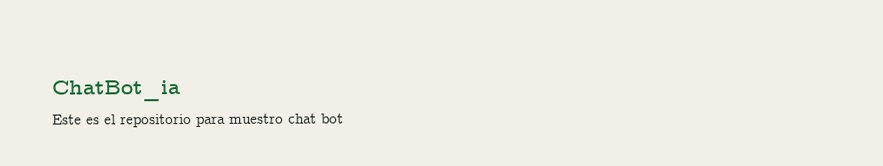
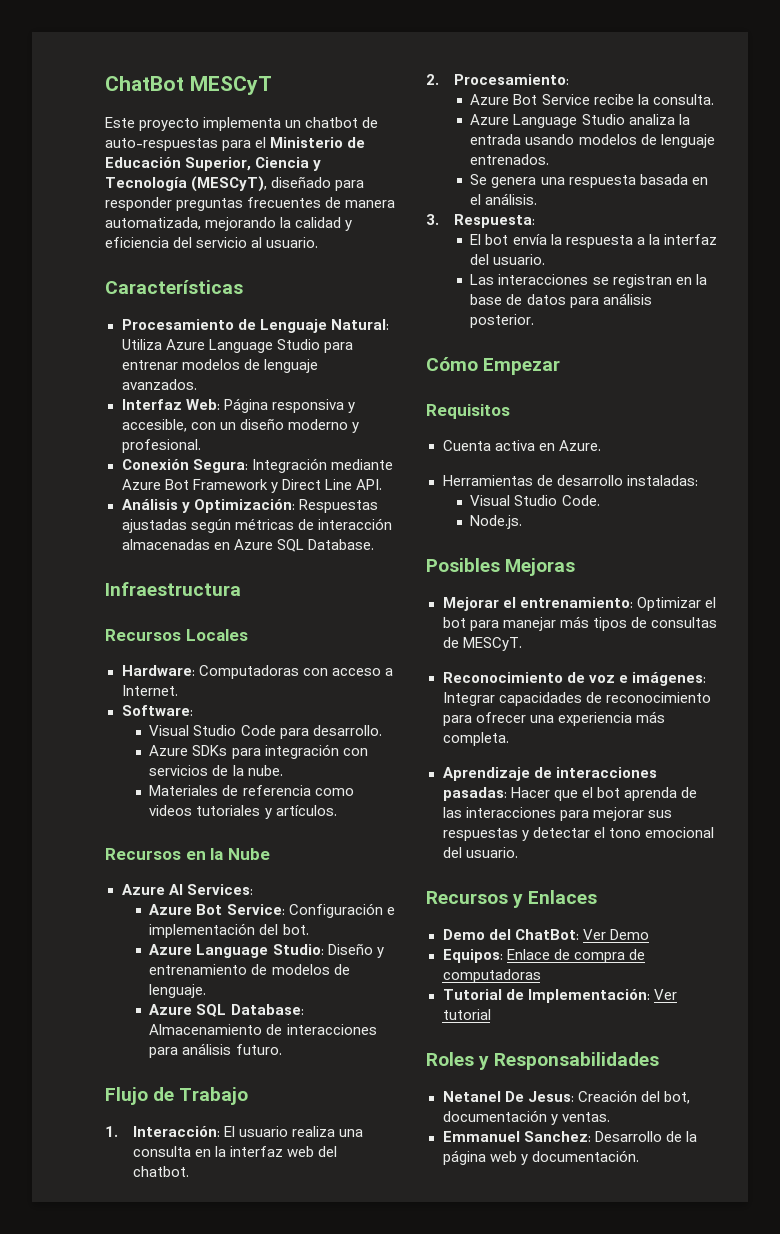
[51,80,181,102] ChatBot_ia -> [105,76,272,95] ChatBot MESCyT
[86,113,344,128] es el repositorio para muestro chat bot -> [139,117,379,131] [105,137,366,151] [105,157,322,171] [105,176,365,192] [105,197,396,211] [105,217,353,231] [105,237,319,248] [105,280,243,294] [121,319,389,333] [121,339,353,353] [121,359,318,373] [121,379,197,390] [121,398,355,413] [121,418,359,433] [121,439,201,453] [121,458,393,473] [121,479,382,493] [121,499,378,513] [121,518,392,533] [121,539,374,552] [105,582,241,596] [105,629,248,641] [121,665,393,679] [121,685,178,696] [121,705,193,716] [149,725,382,739] [149,744,368,759] [149,765,283,776] [149,785,354,796] [149,805,337,819] [105,848,270,860] [121,884,253,895] [149,903,395,918] [149,923,309,938] [149,943,384,958] [149,964,350,975] [149,984,207,998] [149,1004,304,1017] [149,1024,377,1035] [149,1043,282,1058] [105,1087,249,1105] [105,1126,364,1137] [132,1146,338,1157] [132,1166,189,1177] [426,74,569,85] [470,94,714,105] [470,114,690,128] [470,134,715,148] [470,154,550,165] [470,174,708,188] [470,193,538,205] [426,214,535,228] [470,234,717,248] [470,254,546,265] [470,274,707,288] [470,293,652,308] [470,314,535,328] [426,357,561,375] [426,404,510,419] [442,440,601,451] [442,475,698,486] [470,495,600,506] [470,515,523,529] [426,558,576,576] [442,597,716,611] [442,616,717,631] [442,637,522,651] [442,672,706,686] [442,692,711,706] [442,711,665,726] [442,732,509,746] [442,767,657,781] [442,787,697,801] [442,807,672,821] [442,827,714,841] [442,847,518,858] [426,890,598,908] [442,929,649,940] [442,949,645,963] [442,969,541,983] [442,989,677,1003] [442,1009,491,1020] [426,1052,660,1070] [442,1090,690,1104] [442,1110,610,1125] [442,1131,697,1142] [442,1150,639,1165] proyecto implementa un chatbot de auto-respuestas para el Ministerio de Educación Superior, Ciencia y Tecnología (MESCyT), diseñado para responder preguntas frecuentes de manera automatizada, mejorando la calidad y eficiencia del servicio al usuario. // Características // Procesamiento de Lenguaje Natural: Utiliza Azure Language Studio para entrenar modelos de lenguaje avanzados. // Interfaz Web: Página responsiva y accesible, con un diseño moderno y profesional. // Conexión Segura: Integración mediante Azure Bot Framework y Direct Line API. // Análisis y Optimización: Respuestas ajustadas según métricas de interacción almacenadas en Azure SQL Database. // Infraestructura // Recursos Locales // Hardware: Computadoras con acceso a Internet. // Software: // Visual Studio Code para desarrollo. // Azure SDKs para integración con servicios de la nube. // Materiales de referencia como videos tutoriales y artículos. // Recursos en la Nube // Azure AI Services: // Azure Bot Service: Configuración e implementación del bot. // Azure Language Studio: Diseño y entrenamiento de modelos de lenguaje. // Azure SQL Database: Almacenamiento de interacciones para análisis futuro. // Flujo de Trabajo // 1. Interacción: El usuario realiza una consulta en la interfaz web del chatbot. // 2. Procesamiento: // Azure Bot Service recibe la consulta. // Azure Language Studio analiza la entrada usando modelos de lenguaje entrenados. // Se genera una respuesta basada en el análisis. // 3. Respuesta: // El bot envía la respuesta a la interfaz del usuario. // Las interacciones se registran en la base de datos para análisis posterior. // Cómo Empezar // Requisitos // Cuenta activa en Azure. // Herramientas de desarrollo instaladas: // Visual Studio Code. // Node.js. // Posibles Mejoras // Mejorar el entrenamiento: Optimizar el bot para manejar más tipos de consultas de MESCyT. // Reconocimiento de voz e imágenes: Integrar capacidades de reconocimiento para ofrecer una experiencia más completa. // Aprendizaje de interacciones pasadas: Hacer que el bot aprenda de las interacciones para mejorar sus respuestas y detectar el tono emocional del usuario. // Recursos y Enlaces // Demo del ChatBot: Ver Demo // Equipos: Enlace de compra de computadoras // Tutorial de Implementación: Ver tutorial // Roles y Responsabilidades // Netanel De Jesus: Creación del bot, documentación y ventas. // Emmanuel Sanchez: Desarrollo de la página web y documentación.

